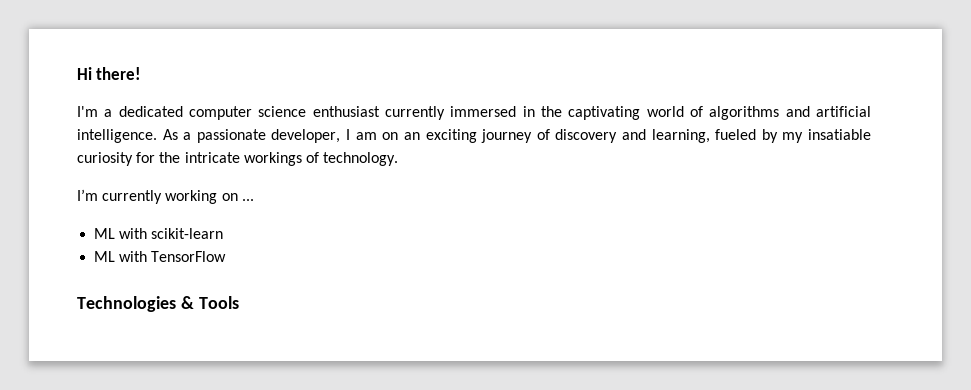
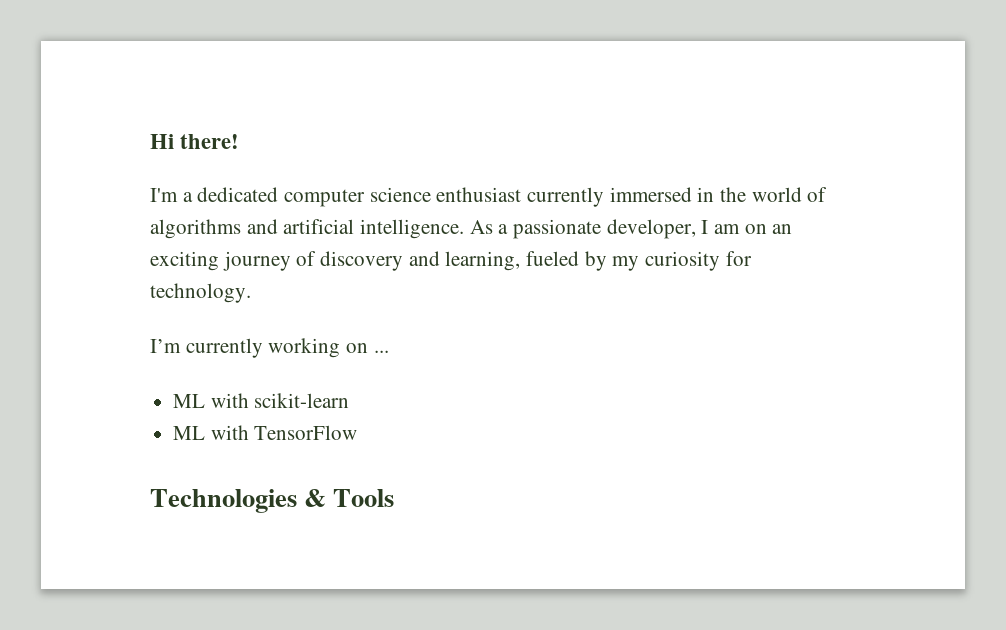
[568,106,641,120] captivating -> (747, 194) none
[807,129,871,140] insatiable -> (640, 263) none
[159,152,319,166] the intricate workings of -> (752, 258) none

